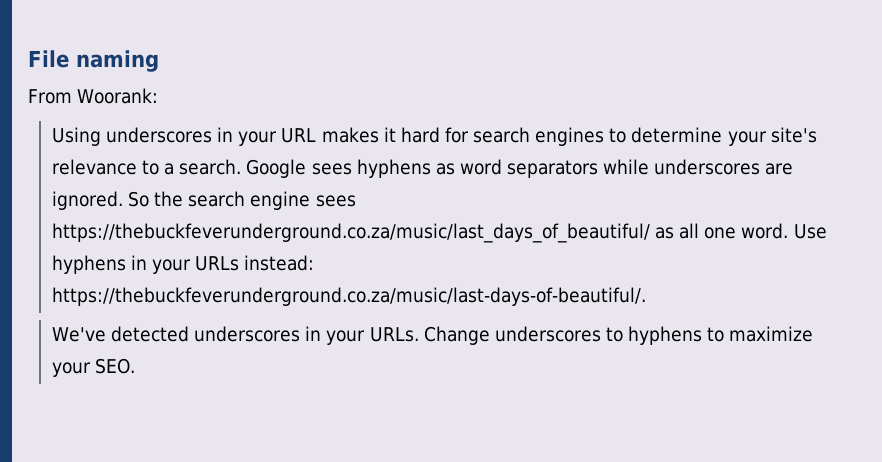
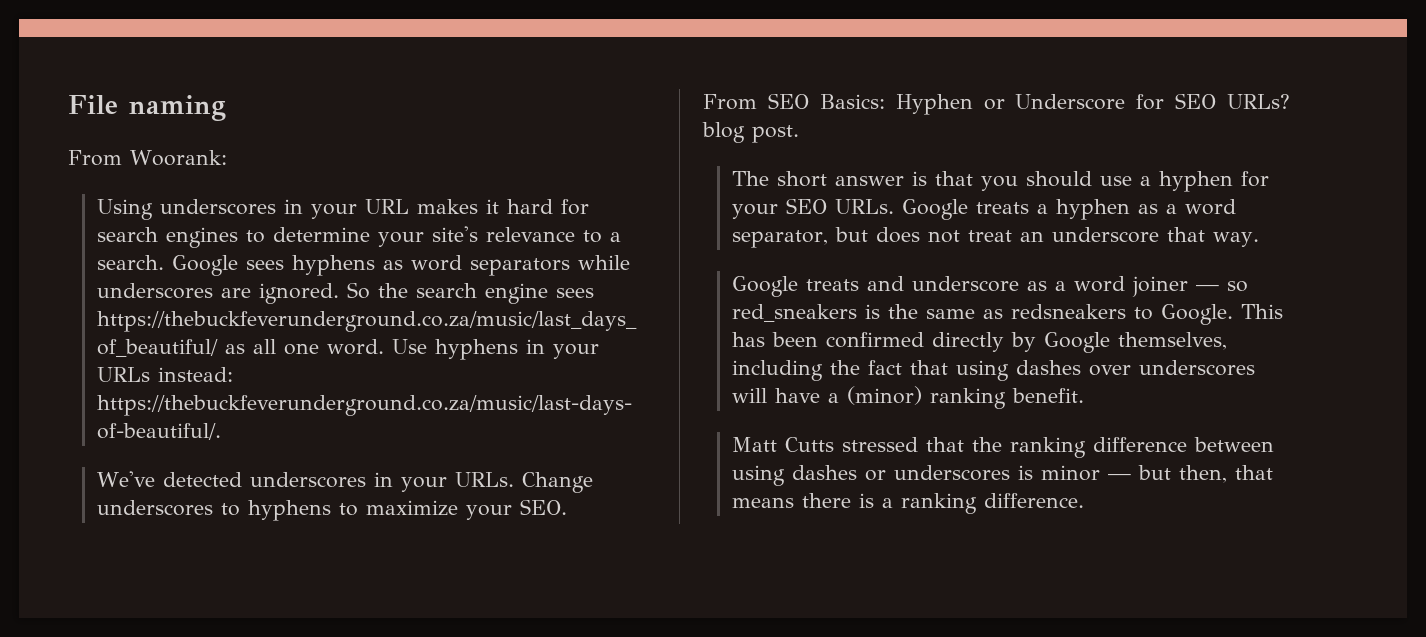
(136, 366) none -> [703,93,1290,115] [702,122,799,143] [731,171,1269,192] [731,198,1236,220] [731,227,1259,248] [731,276,1248,297] [731,304,1283,325] [731,332,1227,353] [731,360,1255,381] [731,386,1084,409] [731,437,1274,458] [731,465,1273,486] [731,493,1084,514] // From SEO Basics: Hyphen or Underscore for SEO URLs? blog post. // The short answer is that you should use a hyphen for your SEO URLs. Google treats a hyphen as a word separator, but does not treat an underscore that way. // Google treats and underscore as a word joiner — so red_sneakers is the same as redsneakers to Google. This has been confirmed directly by Google themselves, including the fact that using dashes over underscores will have a (minor) ranking benefit. // Matt Cutts stressed that the ranking difference between using dashes or underscores is minor — but then, that means there is a ranking difference.

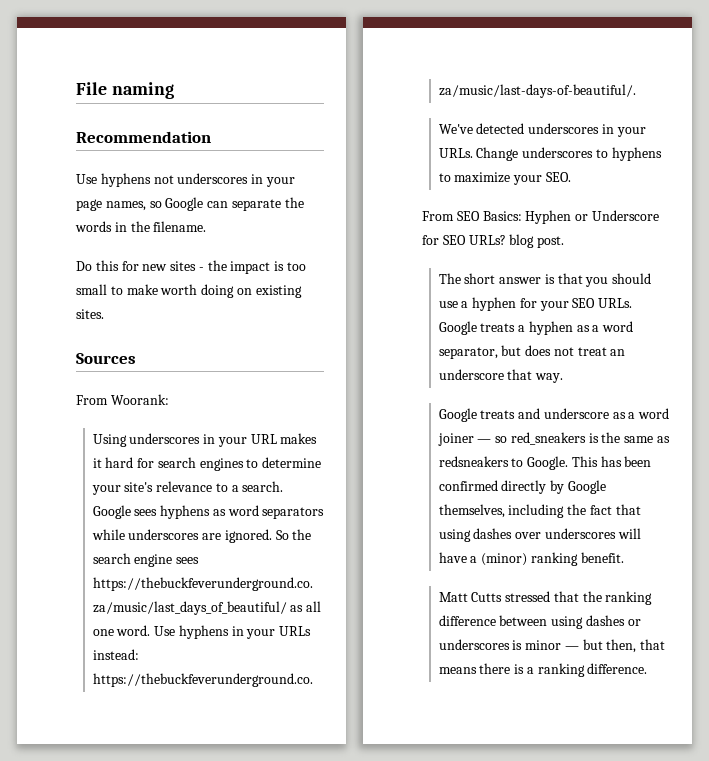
(226, 108) none -> [76,131,211,143] [76,173,295,187] [76,197,304,211] [75,221,207,232] [76,260,307,274] [76,284,302,298] [76,309,104,319] [76,353,136,364] // Recommendation // Use hyphens not underscores in your page names, so Google can separate the words in the filename. // Do this for new sites - the impact is too small to make worth doing on existing sites. // Sources

